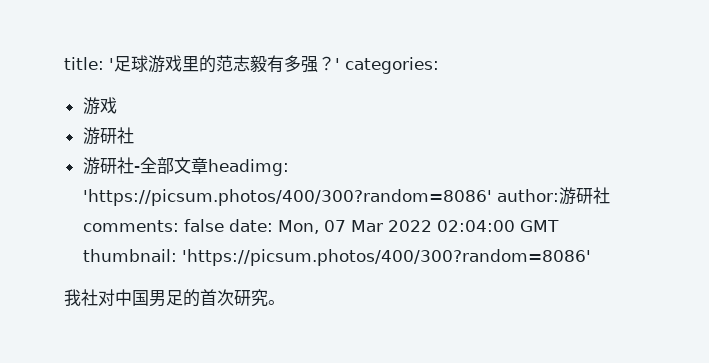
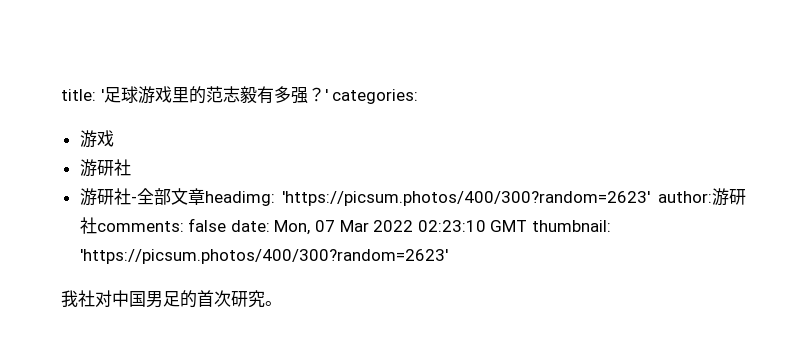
[82,189,492,206] 'https://picsum.photos/400/300?random=8086' -> [282,191,651,206] 'https://picsum.photos/400/300?random=2623'
[436,220,515,232] 02:04:00 -> [417,220,486,232] 02:23:10
[181,249,591,266] 'https://picsum.photos/400/300?random=8086' -> [79,249,448,264] 'https://picsum.photos/400/300?random=2623'

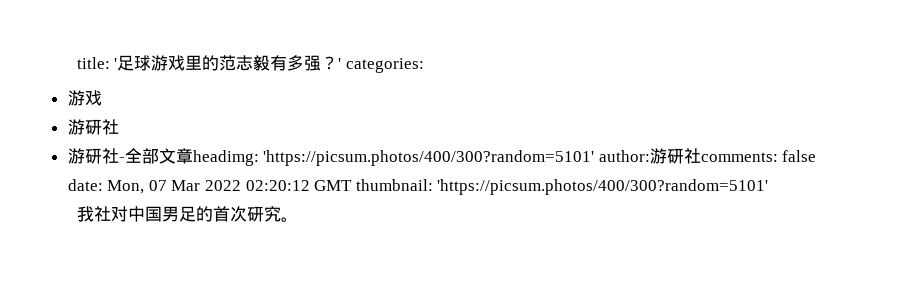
[282,191,651,206] 'https://picsum.photos/400/300?random=2623' -> [263,150,595,166] 'https://picsum.photos/400/300?random=5101'
[417,220,486,232] 02:23:10 -> [245,180,310,191] 02:20:12
[79,249,448,264] 'https://picsum.photos/400/300?random=2623' -> [437,179,769,195] 'https://picsum.photos/400/300?random=5101'

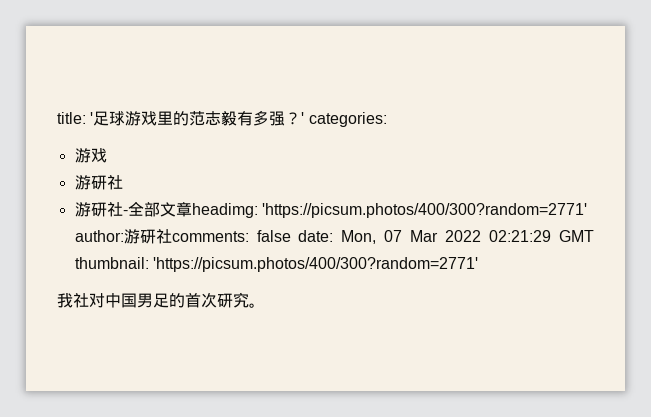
[263,150,595,166] 'https://picsum.photos/400/300?random=5101' -> [261,203,587,218] 'https://picsum.photos/400/300?random=2771'
[245,180,310,191] 02:20:12 -> [489,230,552,242] 02:21:29
[437,179,769,195] 'https://picsum.photos/400/300?random=5101' -> [152,257,478,272] 'https://picsum.photos/400/300?random=2771'

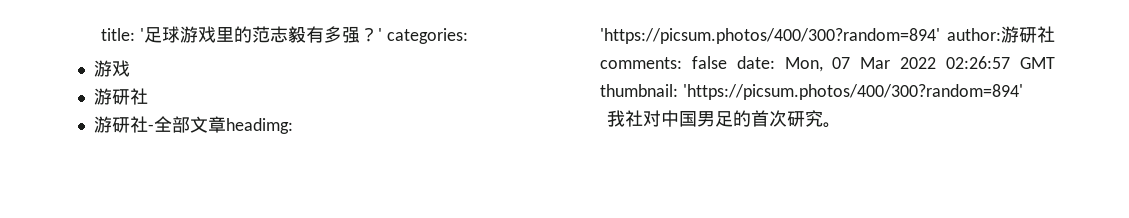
[261,203,587,218] 'https://picsum.photos/400/300?random=2771' -> [599,28,940,44] 'https://picsum.photos/400/300?random=894'
[489,230,552,242] 02:21:29 -> [946,56,1011,69] 02:26:57
[152,257,478,272] 'https://picsum.photos/400/300?random=2771' -> [682,84,1023,100] 'https://picsum.photos/400/300?random=894'

